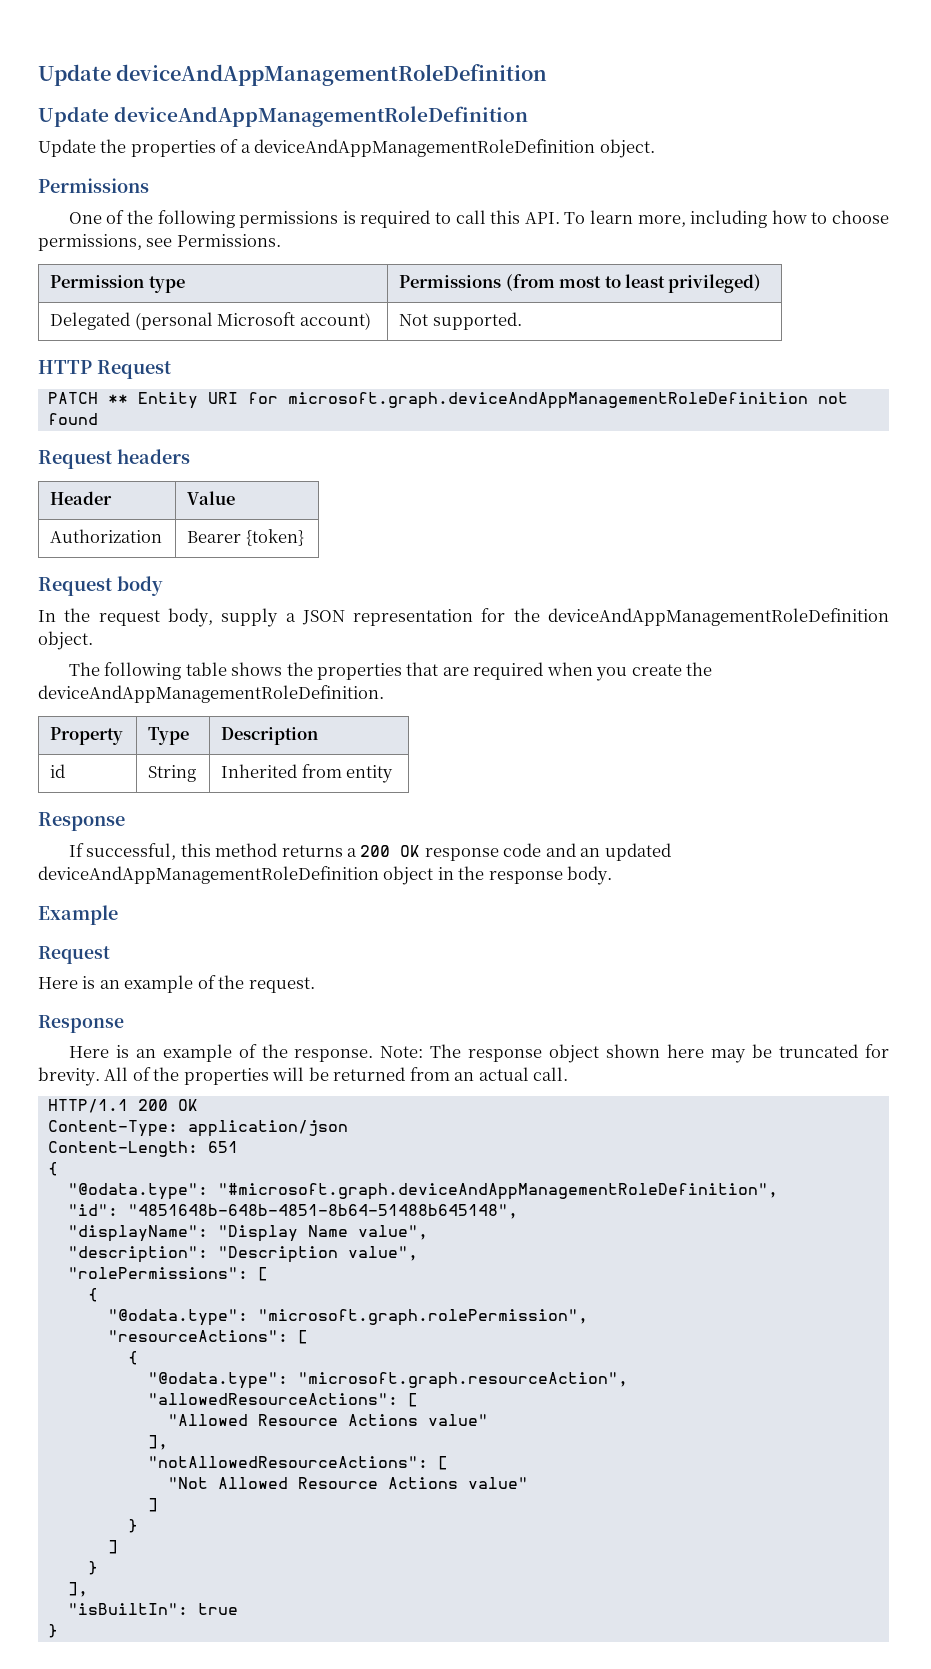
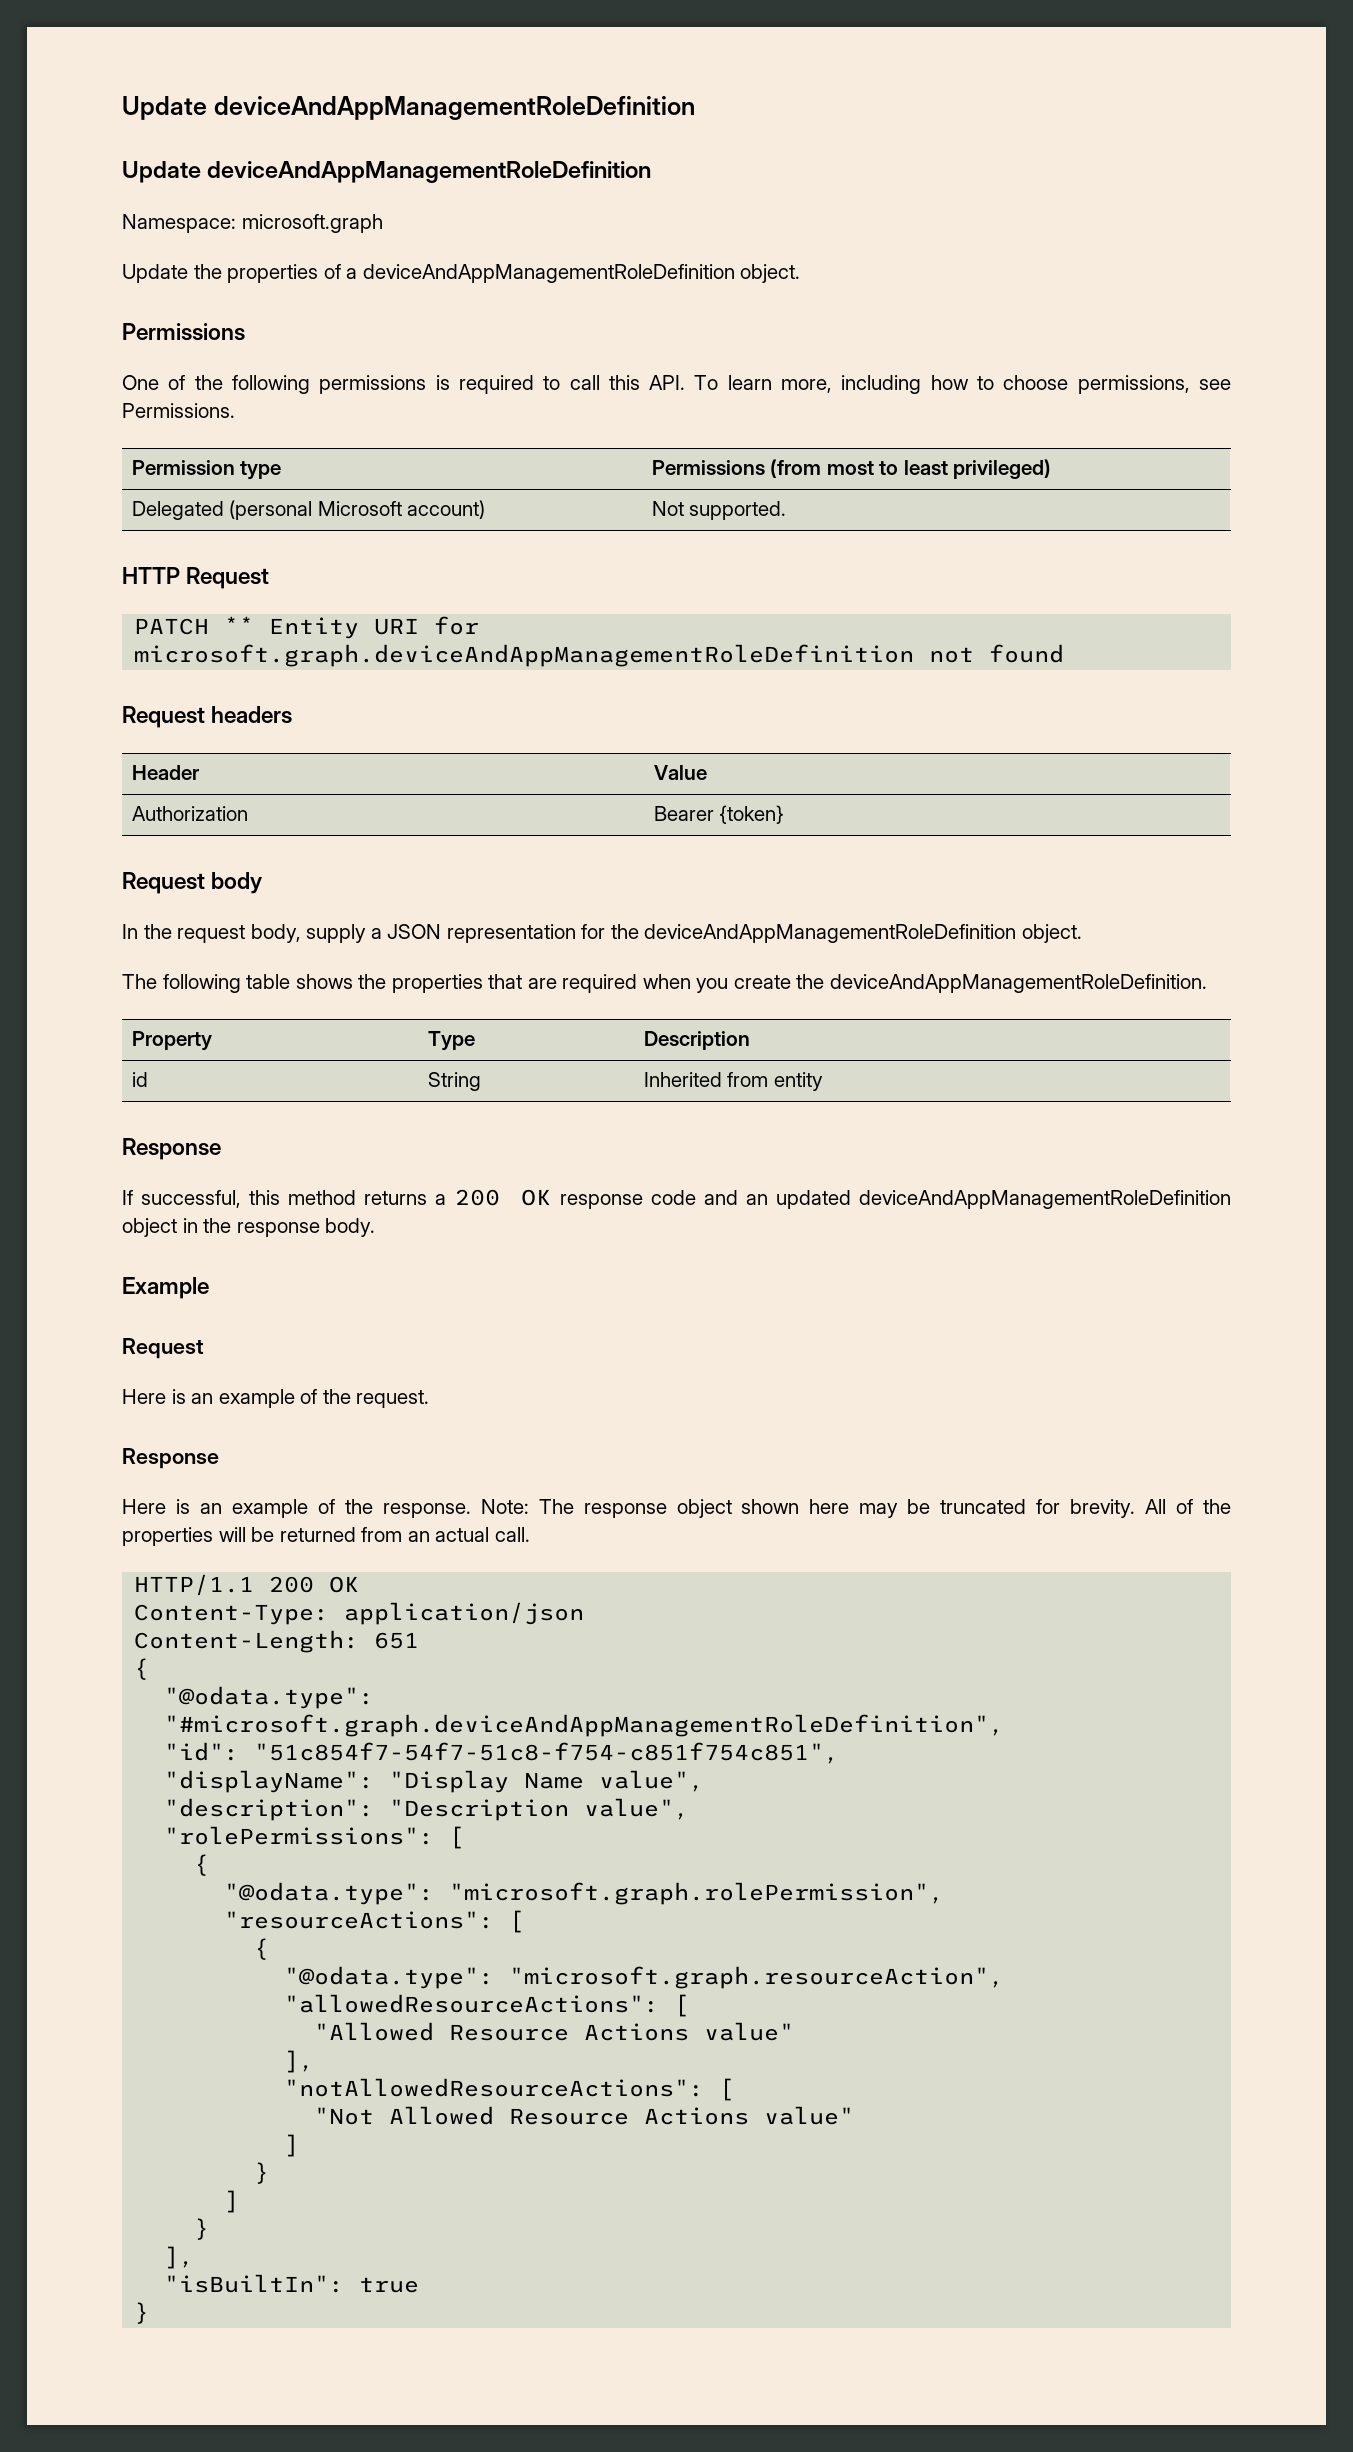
(529, 116) none -> [122,214,383,233] // Namespace: microsoft.graph
[127,1204,518,1219] "4851648b-648b-4851-8b64-51488b645148", -> [254,1742,840,1764] "51c854f7-54f7-51c8-f754-c851f754c851",

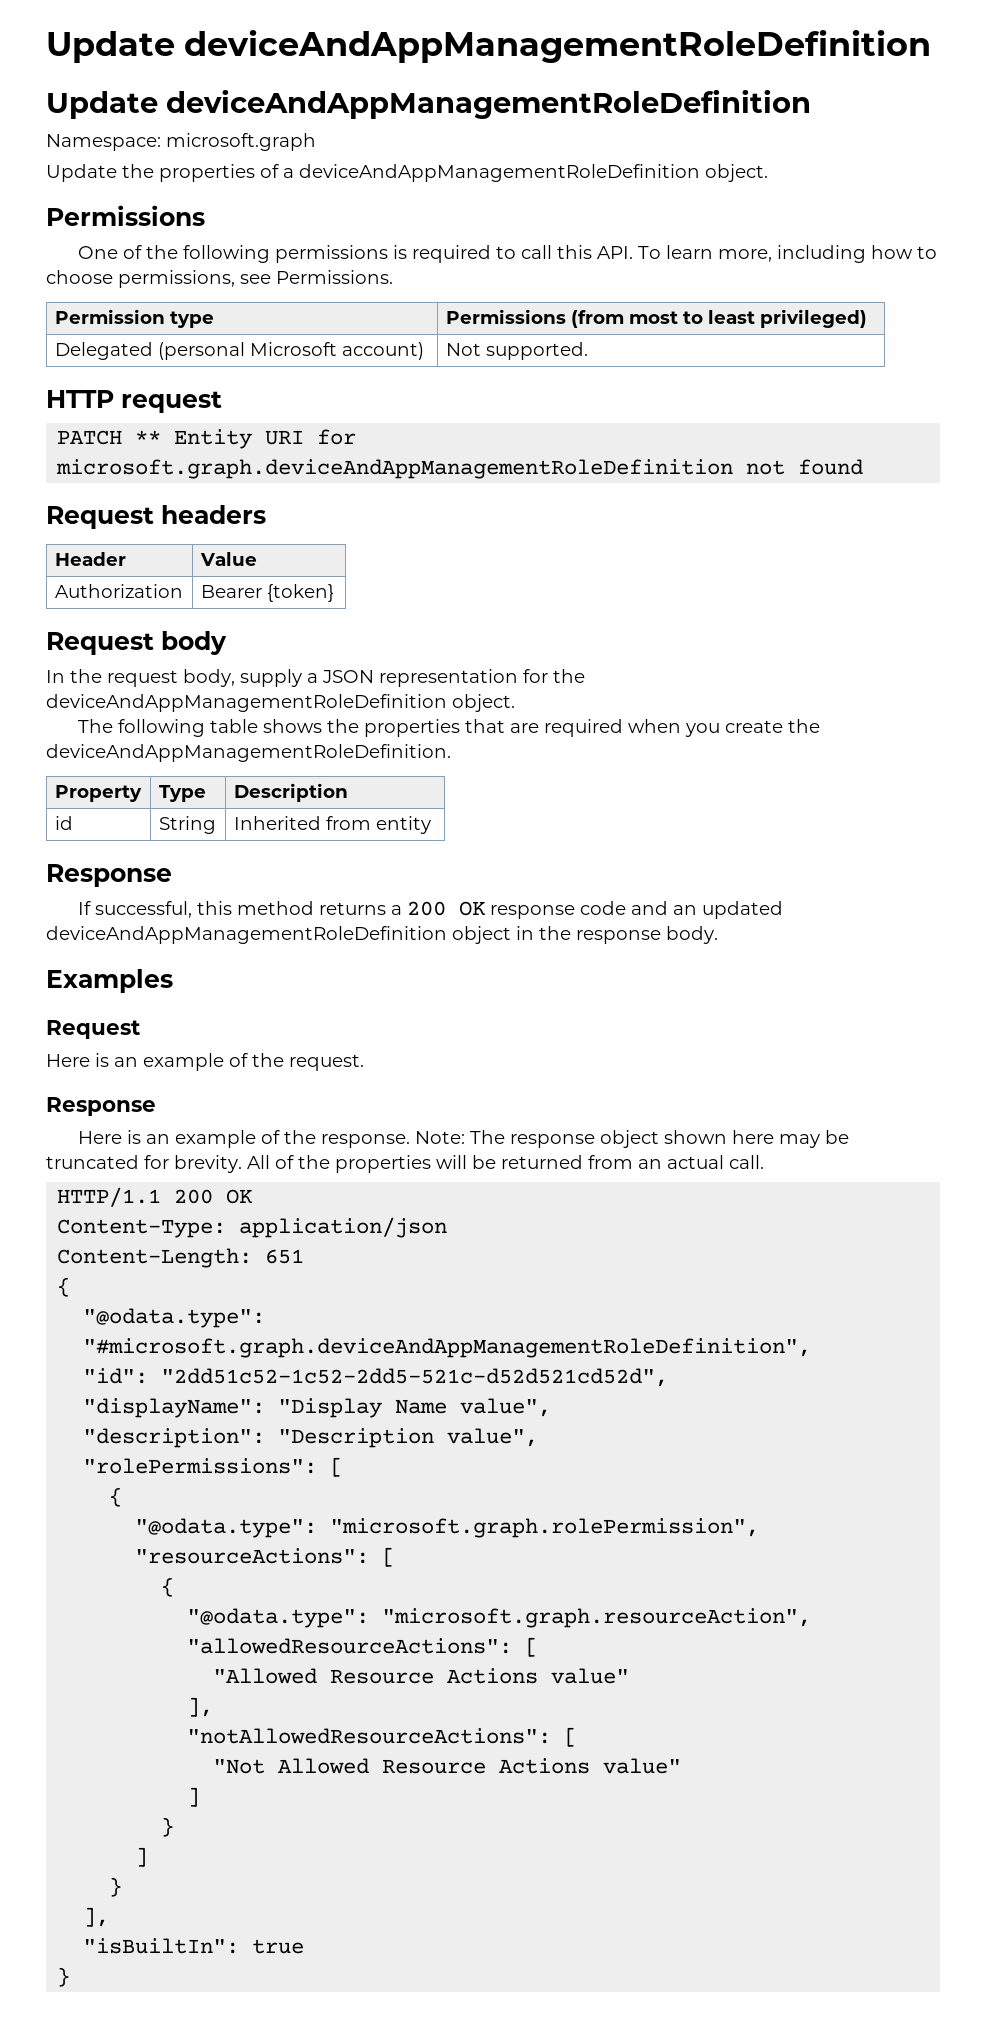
[186,567,270,589] Request -> [121,391,222,413] request
[122,1277,209,1299] Example -> [46,969,173,993] Examples
[254,1742,840,1764] "51c854f7-54f7-51c8-f754-c851f754c851", -> [161,1368,669,1387] "2dd51c52-1c52-2dd5-521c-d52d521cd52d",

